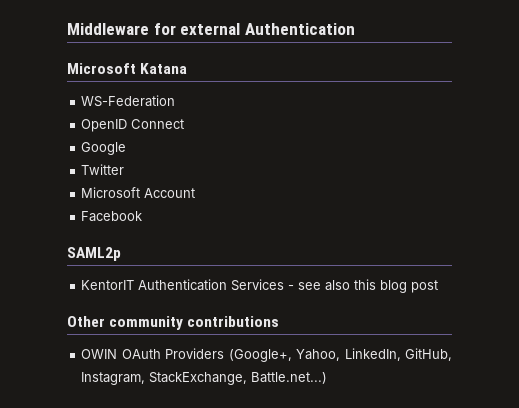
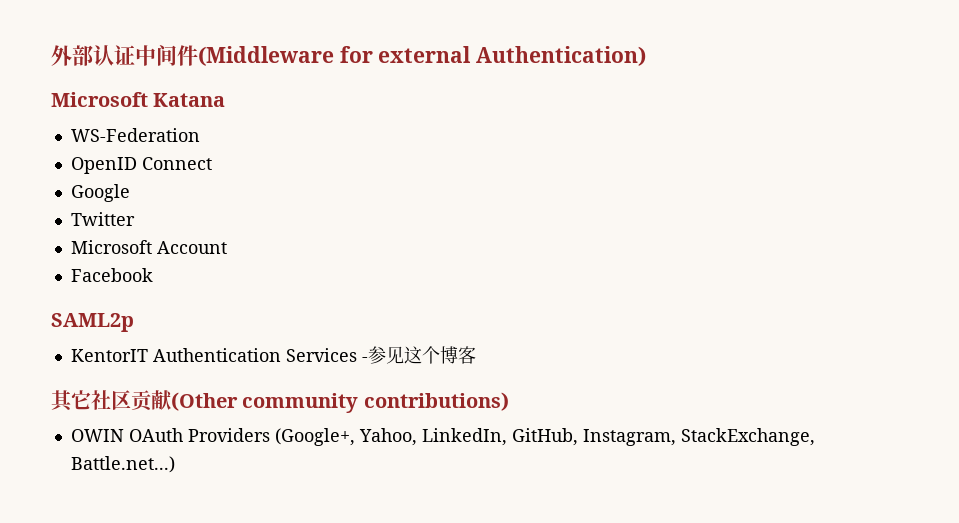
[67,23,149,35] Middleware -> [51,45,334,66] 外部认证中间件(Middleware
[244,23,355,35] Authentication -> [476,46,647,66] Authentication)
[298,279,439,293] [67,316,280,330] see also this blog post // Other community contributions -> [367,346,476,364] [51,390,509,413] 参见这个博客 // 其它社区贡献(Other community contributions)

